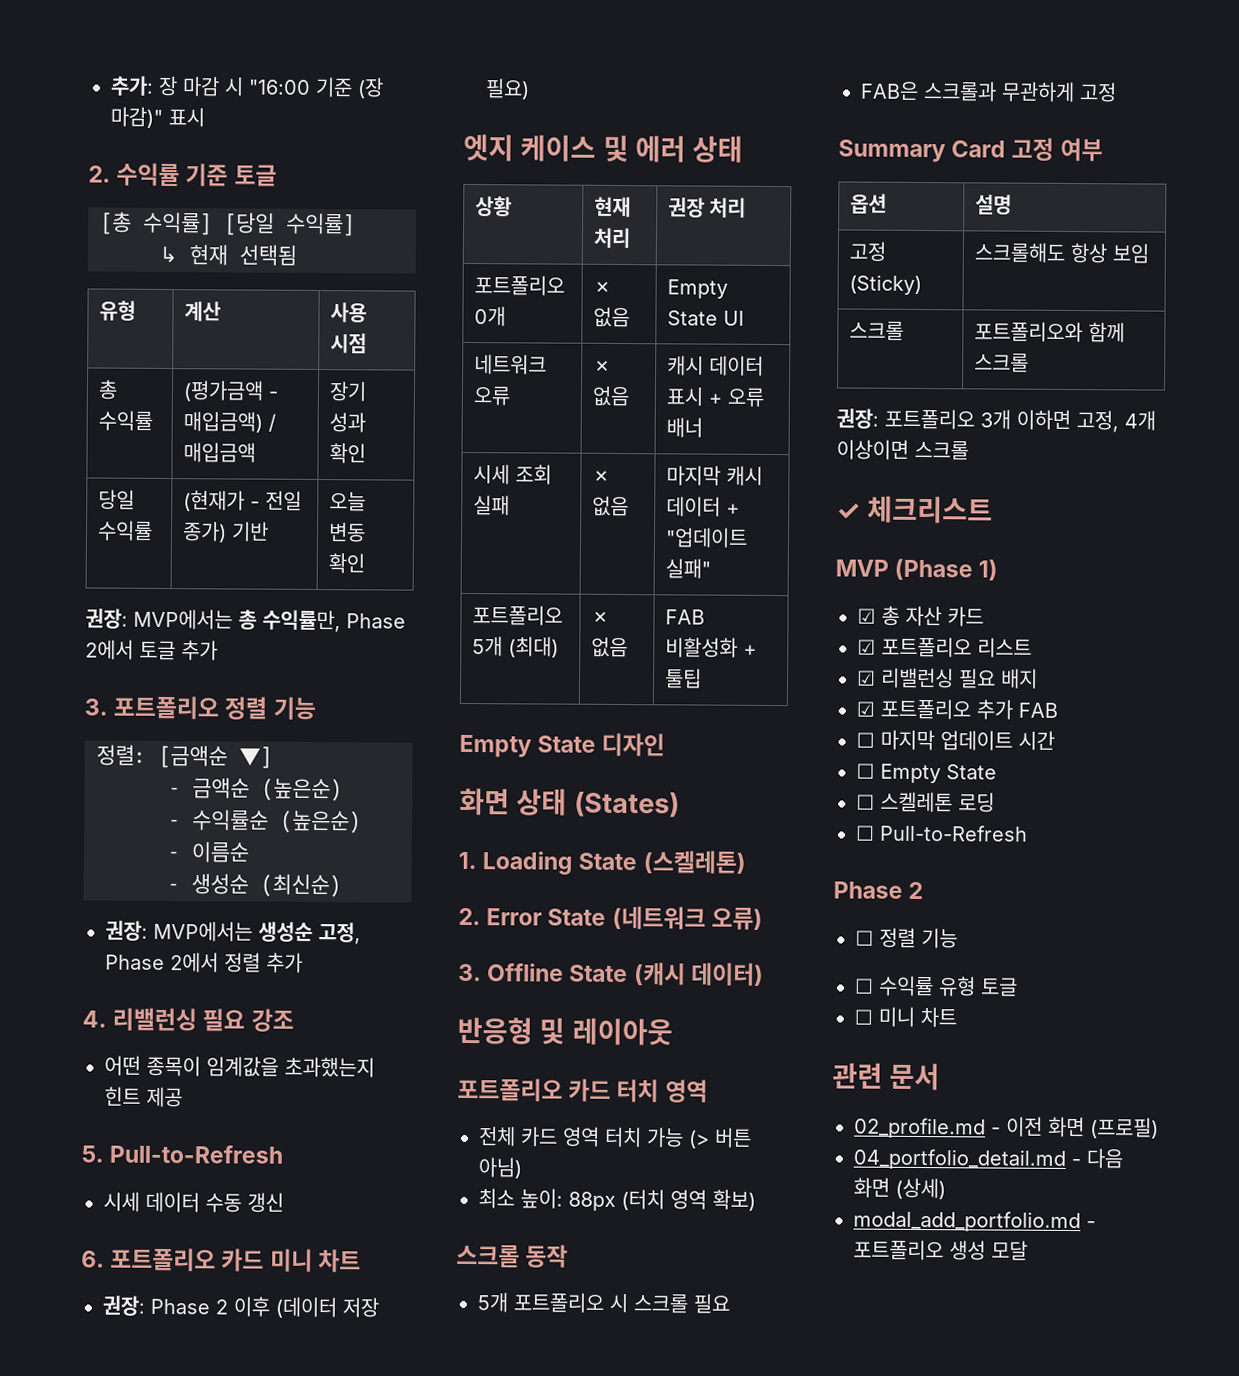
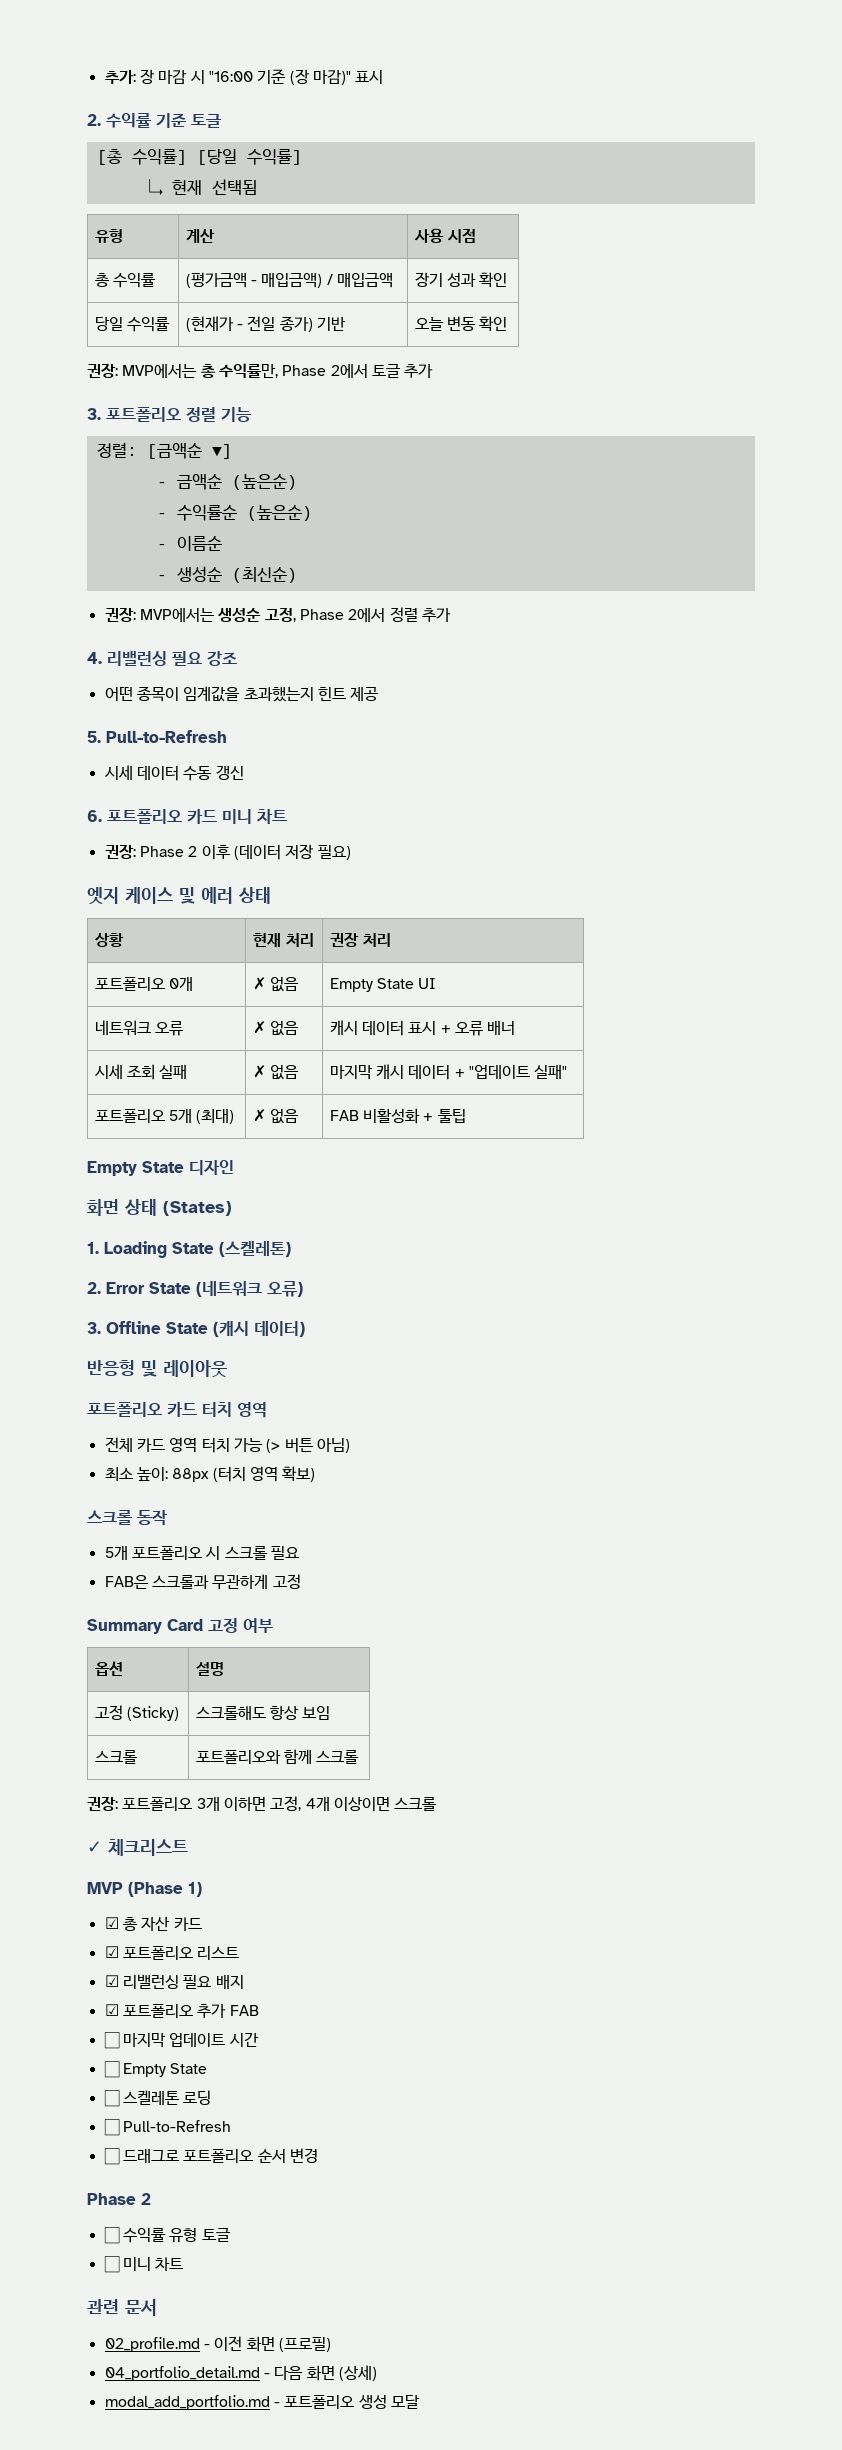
[833,881,924,900] [855,927,958,949] // Phase 2 // ☐ 정렬 기능 -> [103,2148,318,2165] [87,2193,151,2205] // ☐ 드래그로 포트폴리오 순서 변경 // Phase 2

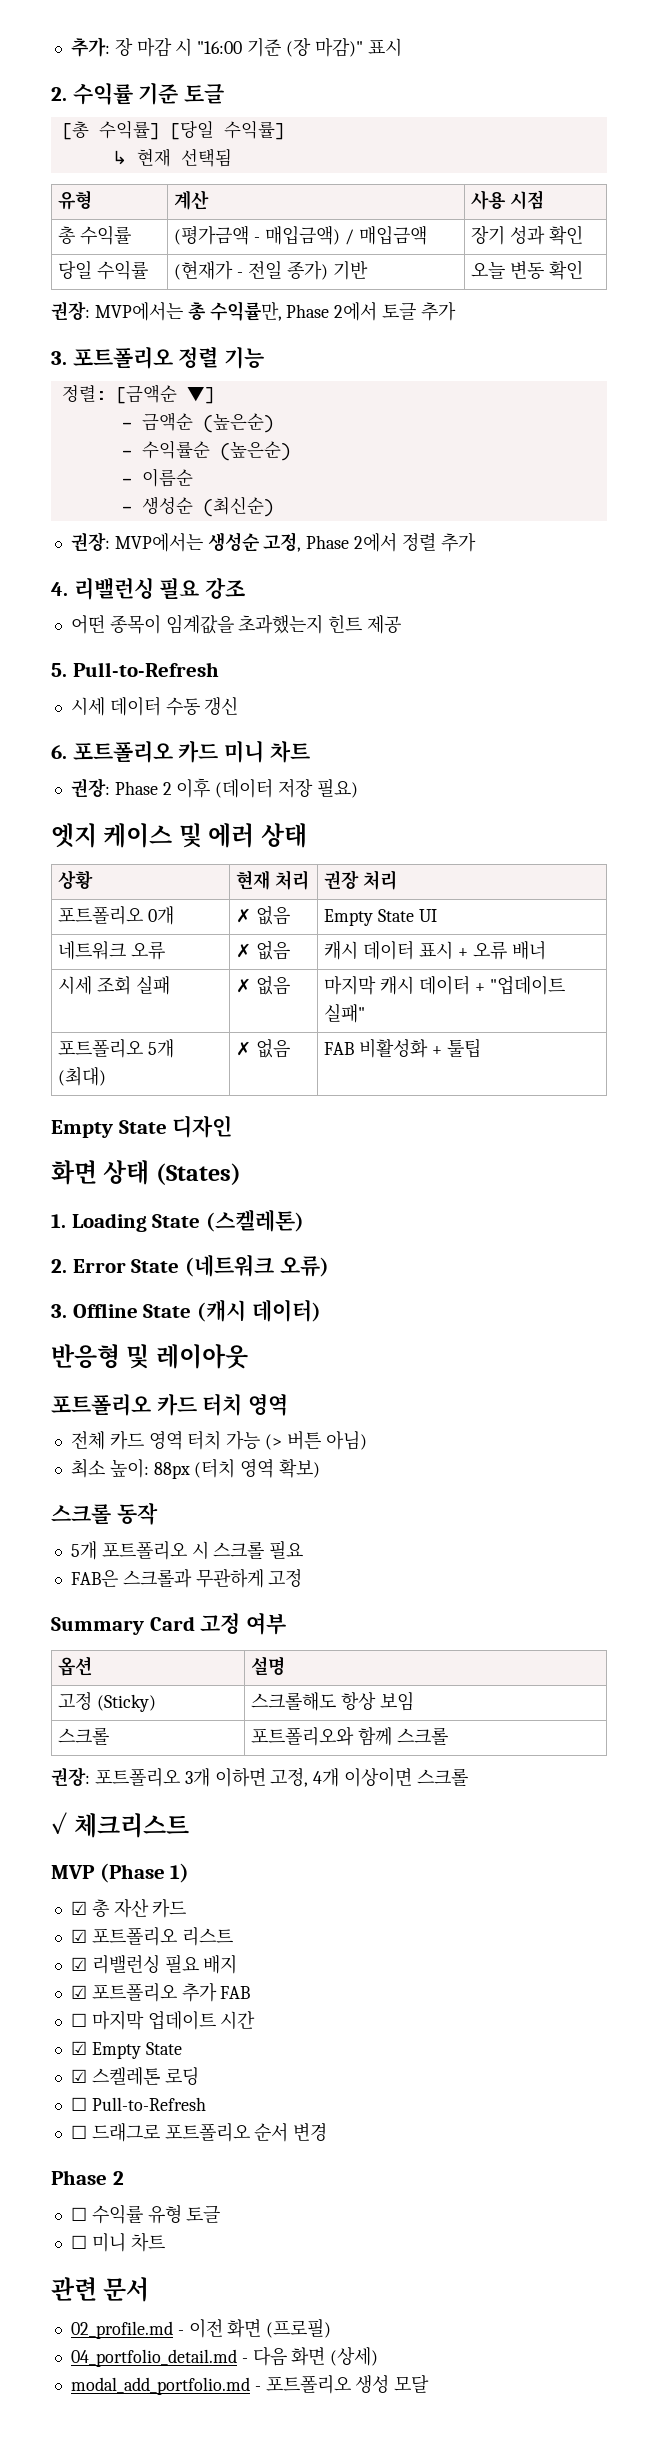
[103,2061,120,2078] ☐ -> [70,2041,87,2055] ☑
[103,2090,120,2107] ☐ -> [70,2069,87,2083] ☑

